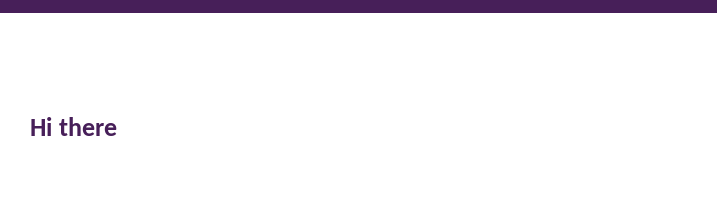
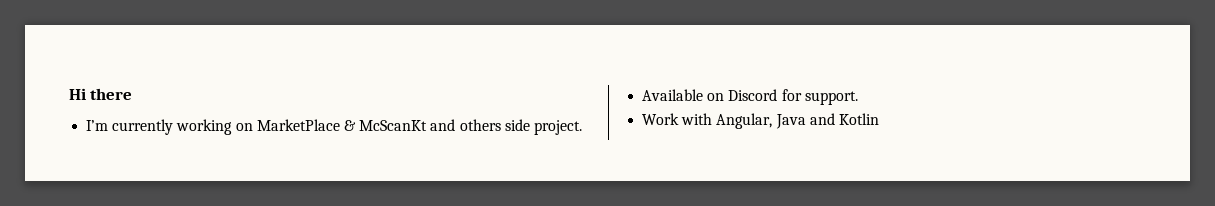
(118, 126) none -> [86,119,582,135] [642,89,858,105] [642,113,879,129] // I’m currently working on MarketPlace & McScanKt and others side project. // Available on Discord for support. // Work with Angular, Java and Kotlin

